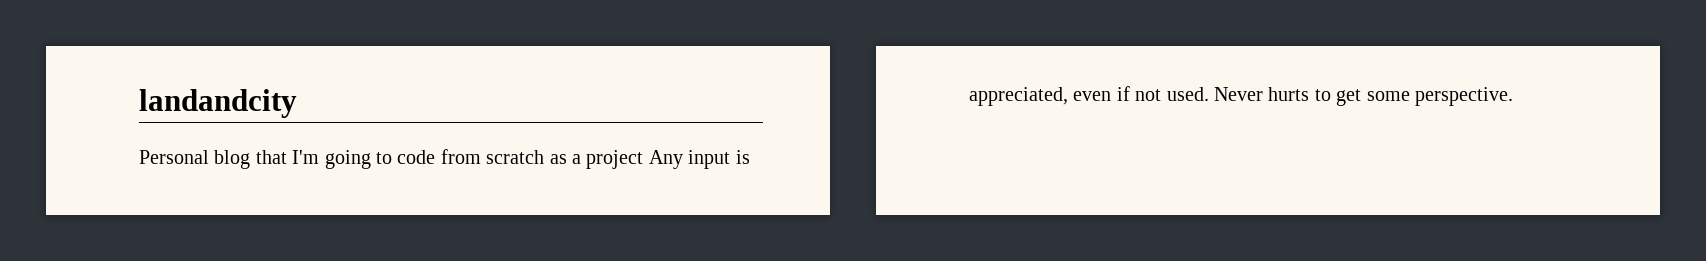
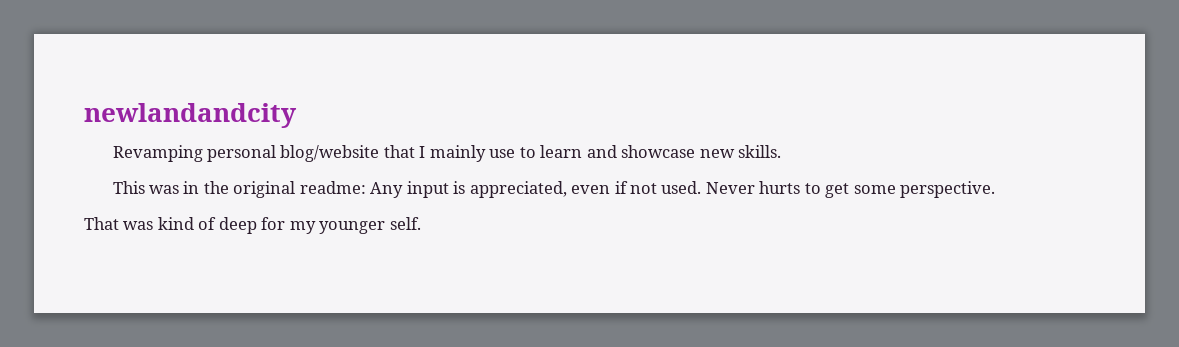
[139,89,297,118] [139,149,644,169] landandcity // Personal blog that I'm going to code from scratch as a project -> [84,103,297,128] [112,145,782,162] [112,181,366,198] newlandandcity // Revamping personal blog/website that I mainly use to learn and showcase new skills. // This was in the original readme:
(1513, 96) none -> [84,217,421,234] // That was kind of deep for my younger self.

